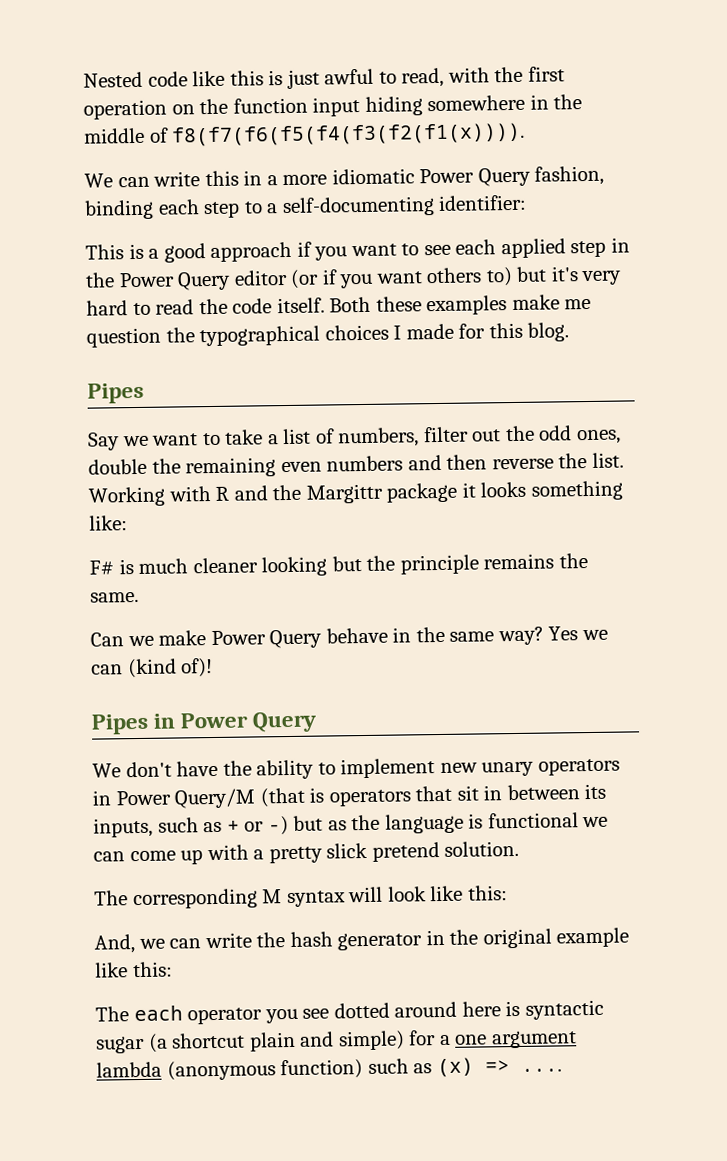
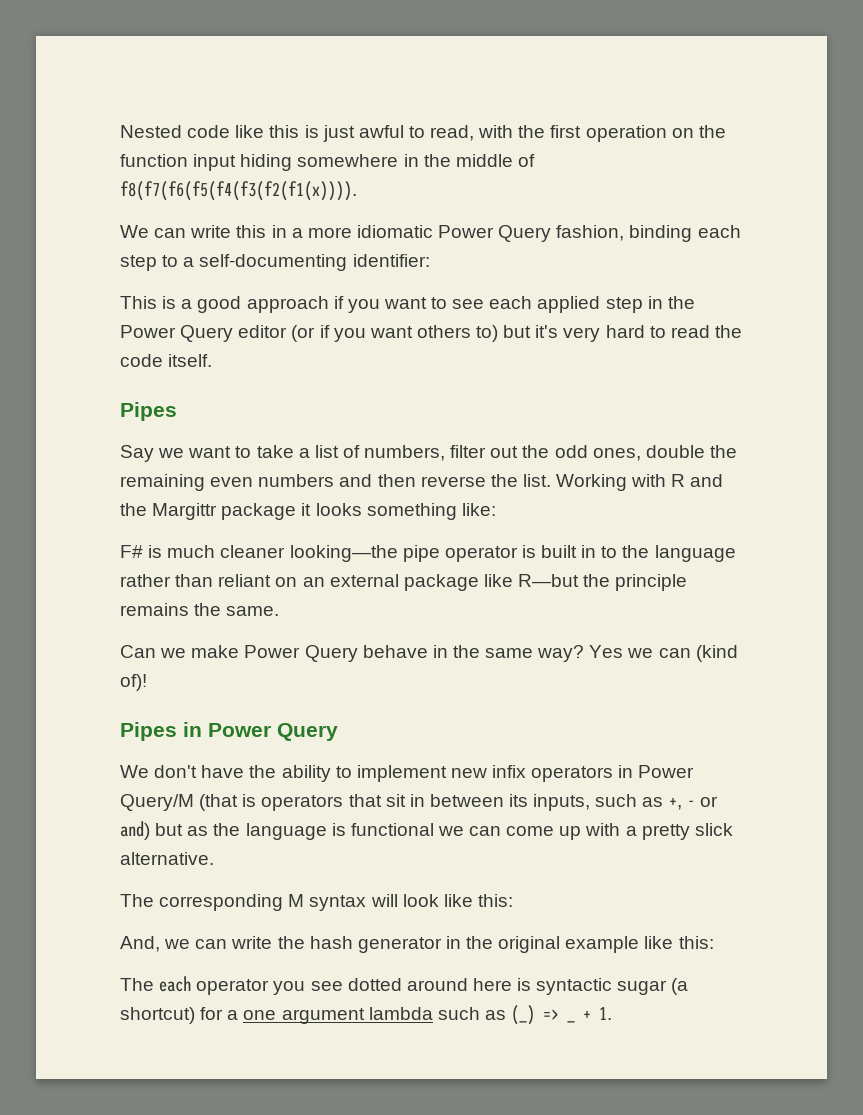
[329,294,592,316] [86,322,570,348] Both these examples make me question the typographical choices I made for this blog. -> (213, 360) none
[261,556,362,577] looking but -> [289,545,736,562] [120,574,580,591] looking—the pipe operator is built in to the language rather than reliant on an external package like R—but
[481,761,535,777] unary -> [492,765,527,778] infix
[226,816,289,836] + or -) -> [668,796,718,810] [120,821,150,840] +, - or and)
[371,840,520,862] pretend solution. -> [120,852,214,865] alternative.
[171,1030,405,1052] shortcut plain and simple) -> [120,1007,195,1024] shortcut)
[166,1057,562,1081] (anonymous function) such as (x) => .... -> [437,1005,560,1025] [567,1020,576,1023] [583,1007,613,1020] such as (_) => _ + 1.

